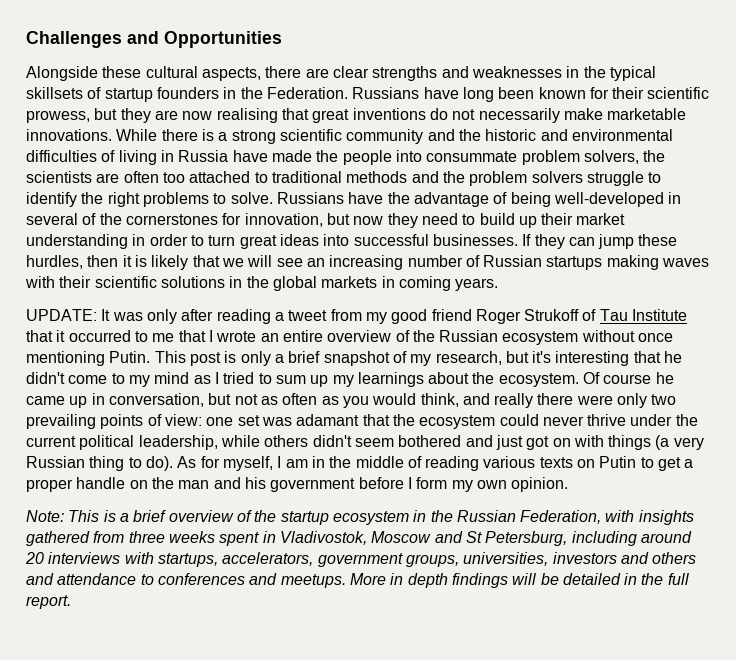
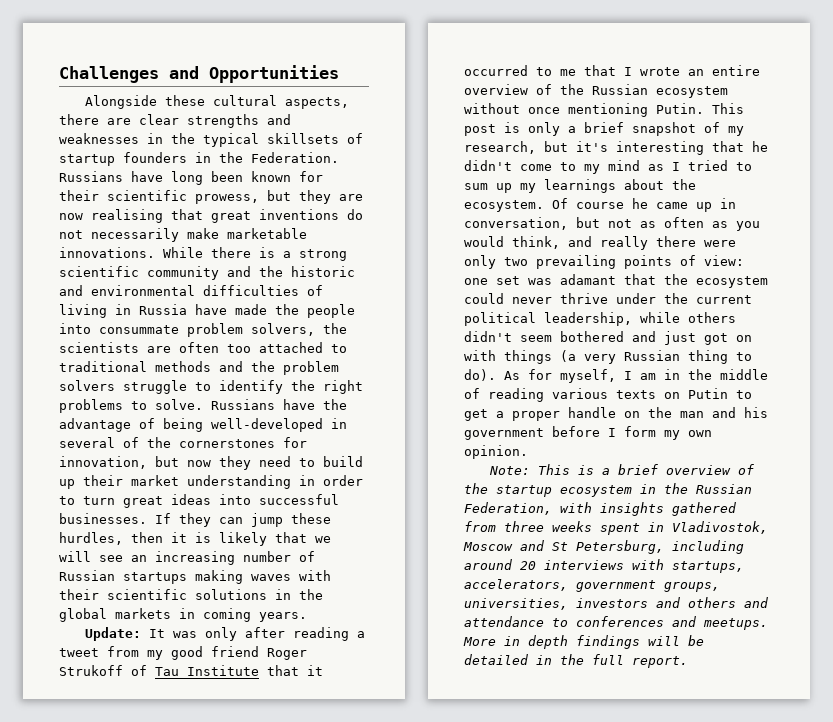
[26,309,97,321] UPDATE: -> [85,627,142,641] Update:

